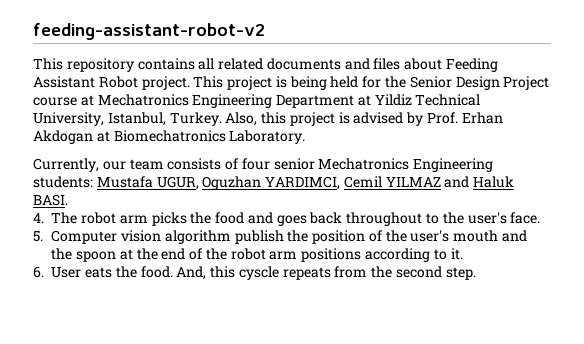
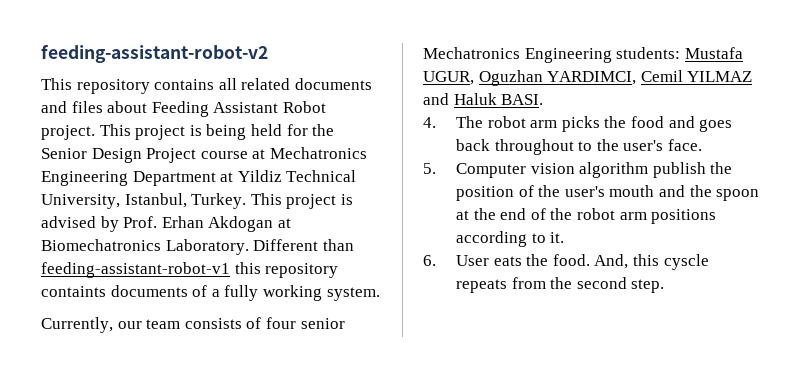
[225,112,287,126] Also, this -> [250,193,282,205] This
(306, 137) none -> [253,239,354,251] [41,262,339,278] [41,285,380,301] Different than feeding-assistant-robot-v1 this repository containts documents of a fully working system.

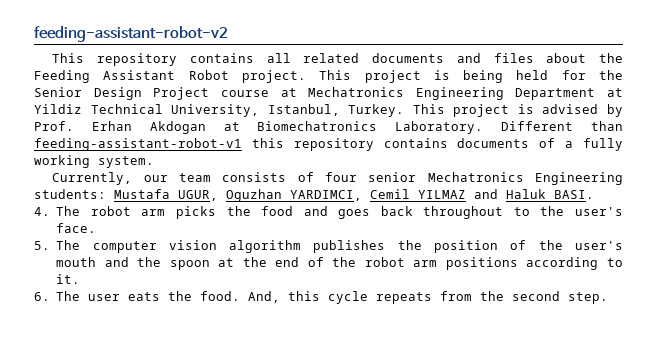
(148, 107) none -> [598,53,623,63] the
[41,286,106,297] containts -> [383,138,448,148] contains
[456,163,527,178] Computer -> [56,240,157,253] The computer
[652,162,706,178] publish -> [313,240,386,253] publishes
[456,255,490,266] User -> [56,291,121,301] The user
[663,254,709,270] cyscle -> [328,291,369,304] cycle

